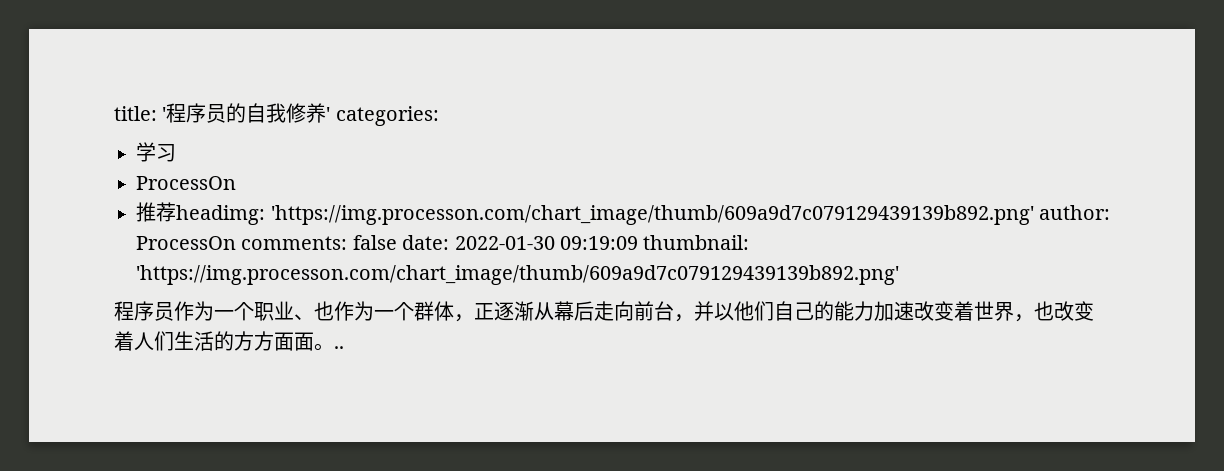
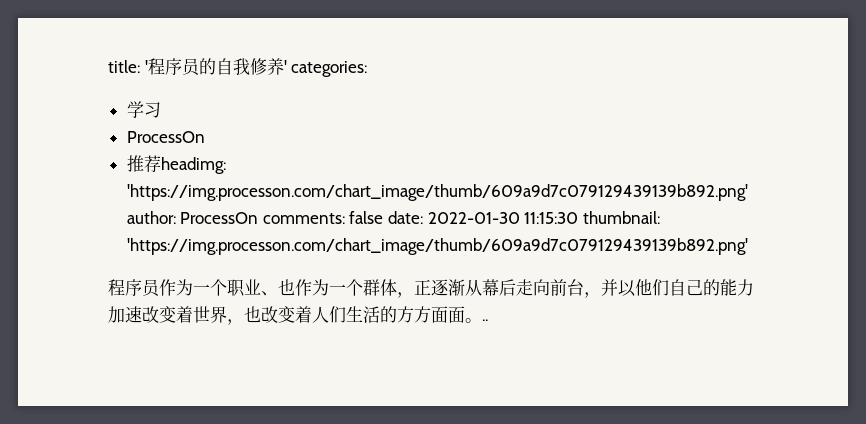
[560,236,638,250] 09:19:09 -> [524,212,579,224] 11:15:30

